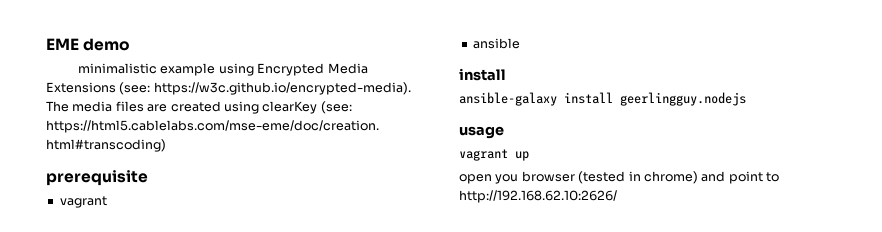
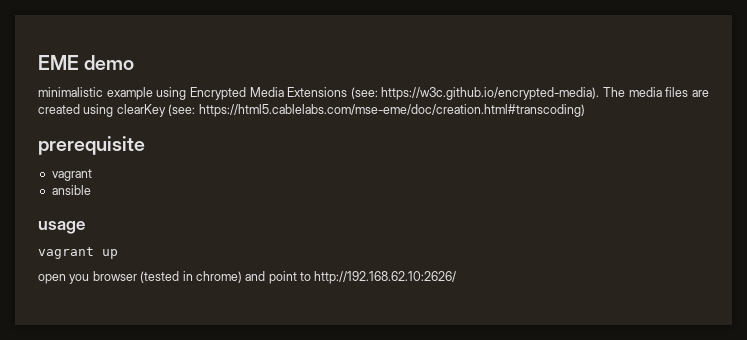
[459,68,506,81] [459,92,746,106] // install // ansible-galaxy install geerlingguy.nodejs -> (91, 190) none

